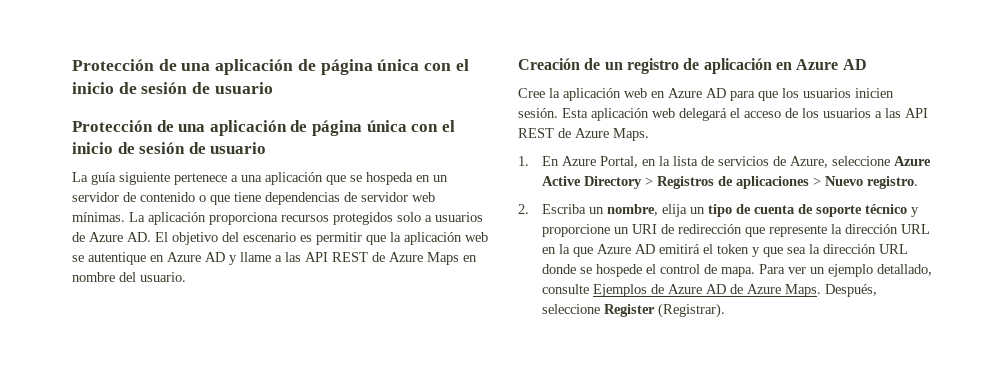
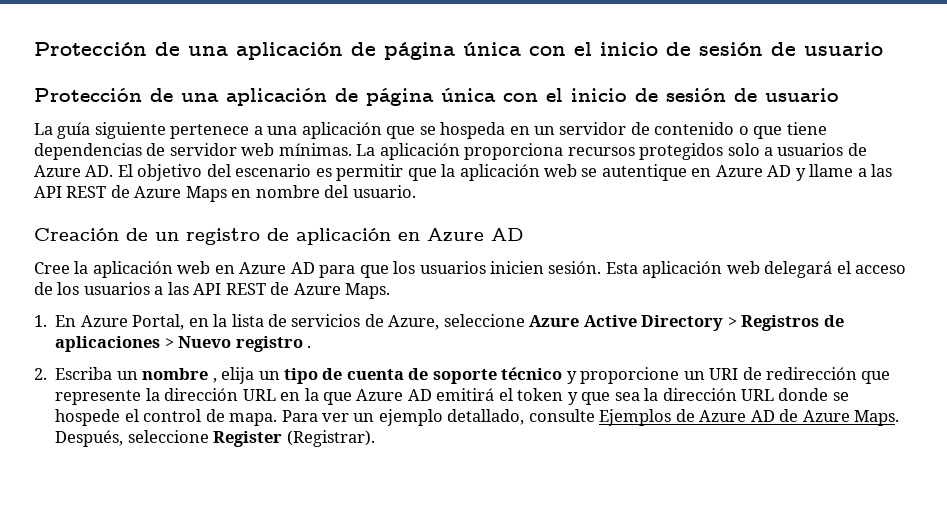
[866,176,918,189] registro. -> [235,336,312,352] registro .
[606,204,658,216] nombre, -> [142,368,217,383] nombre ,

